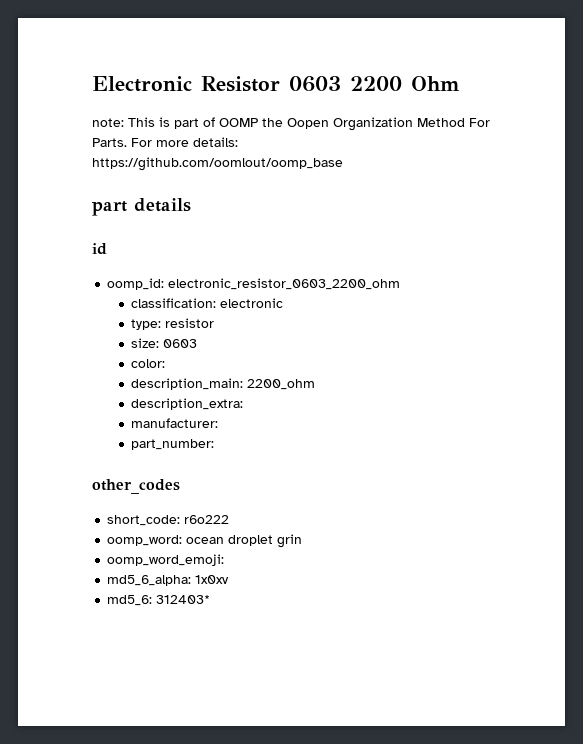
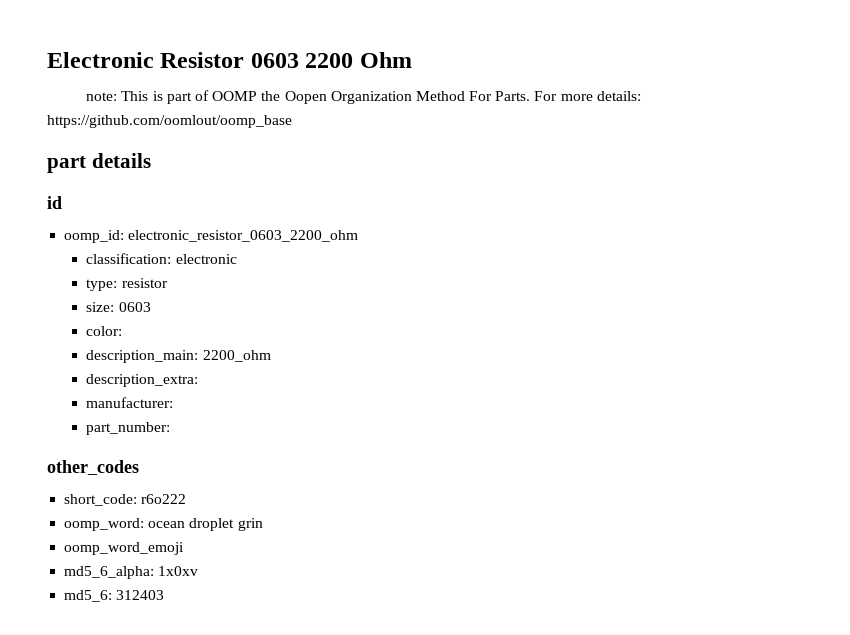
[107,554,225,566] oomp_word_emoji: -> [64,542,185,555] oomp_word_emoji
[156,595,211,604] 312403* -> [116,590,165,600] 312403

